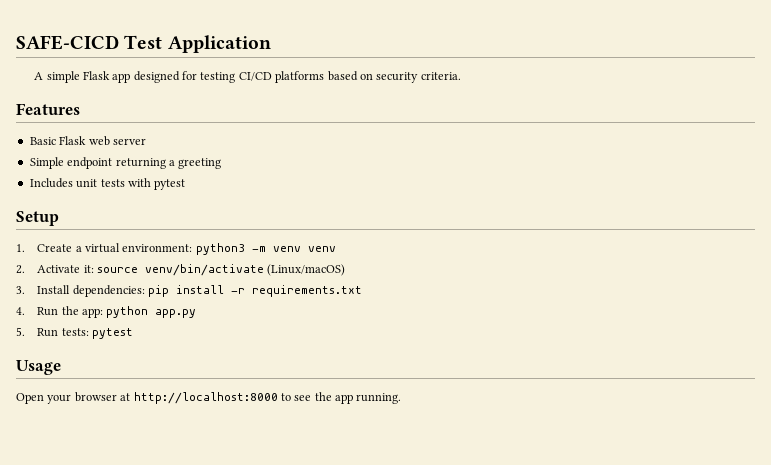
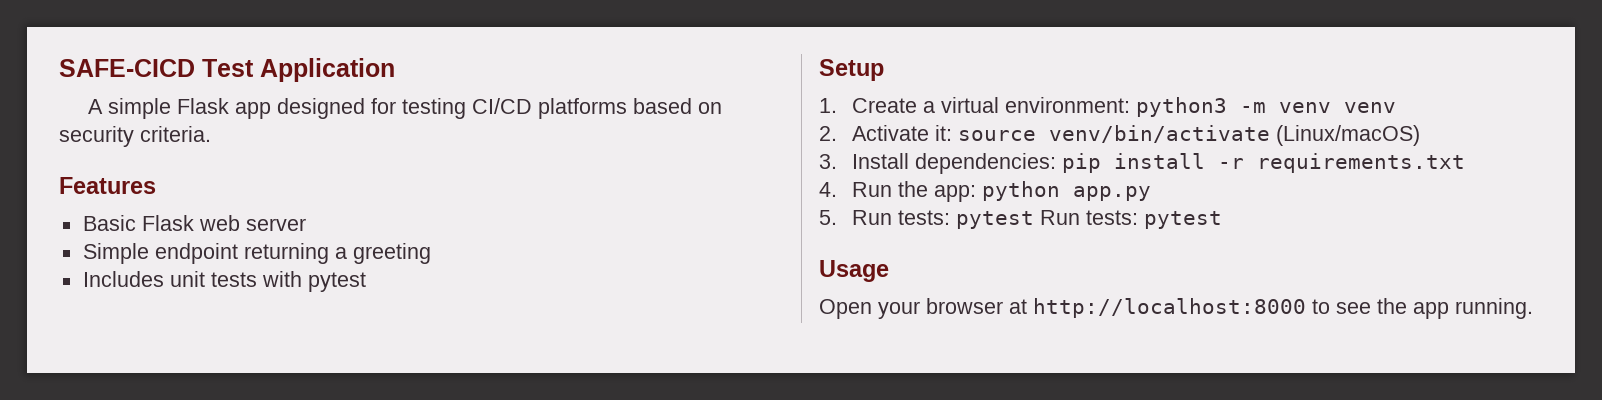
(133, 333) none -> [1039,210,1222,229] Run tests: pytest

